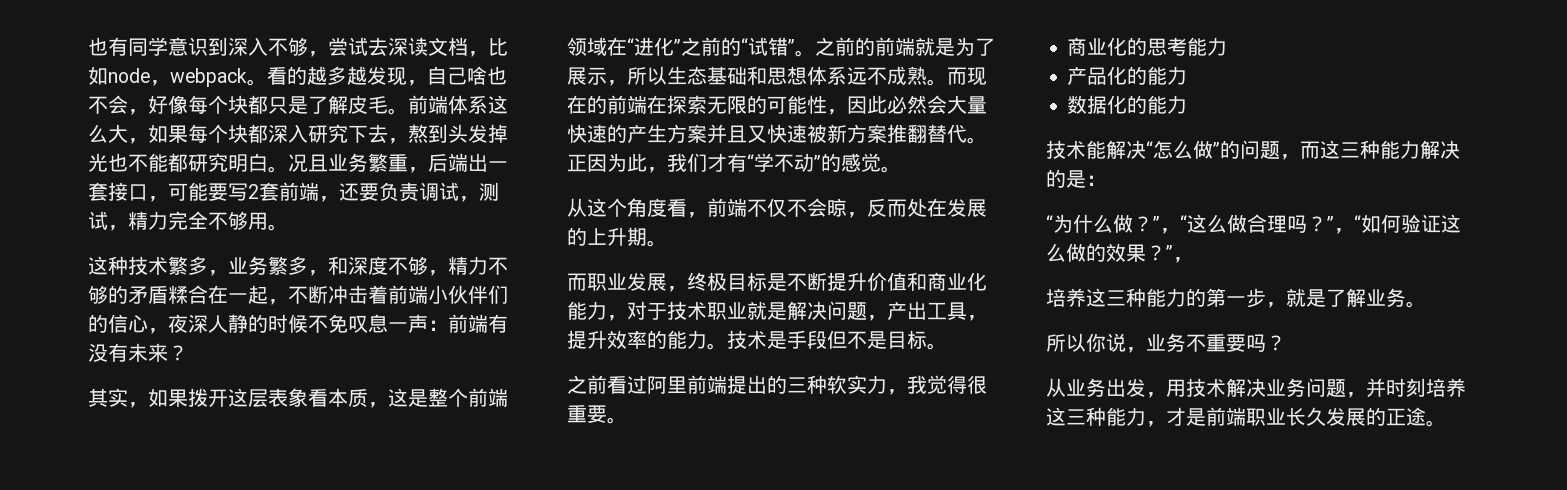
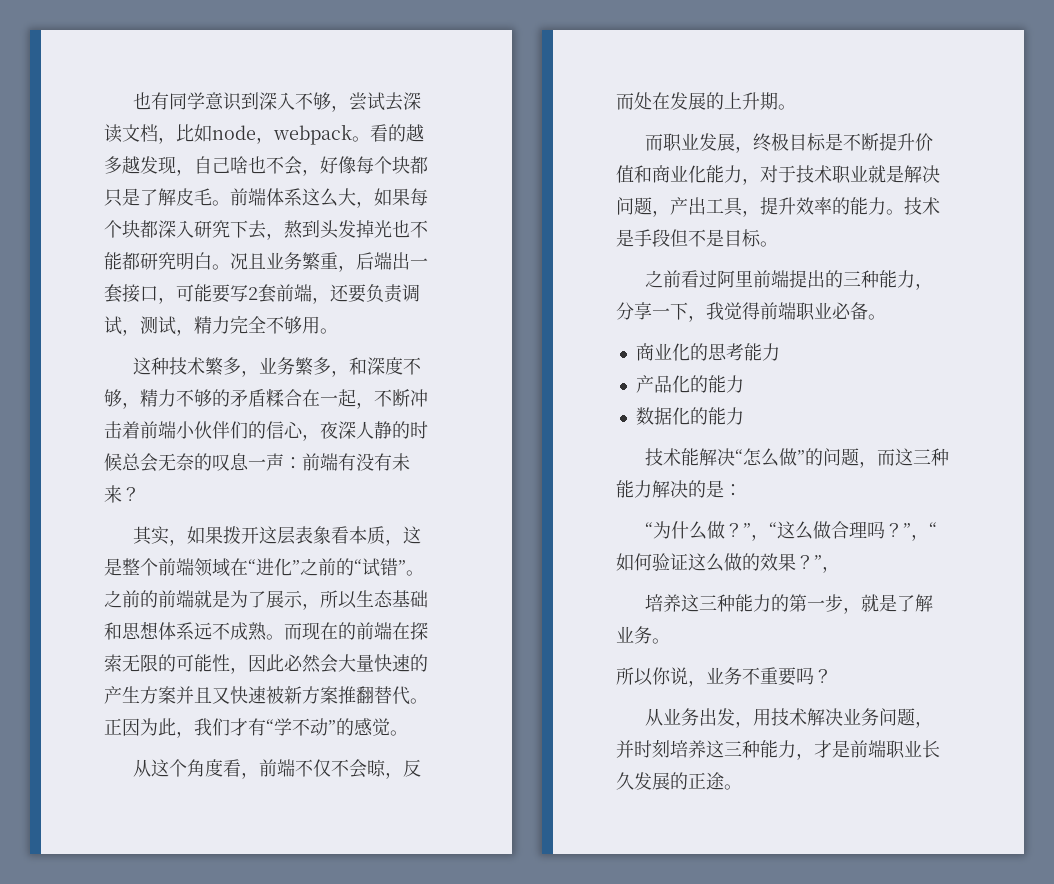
[308,314,348,333] 不免 -> [122,453,212,472] 总会无奈的
[827,375,987,395] [567,405,607,423] 软实力，我觉得很重要 -> [878,270,933,290] [616,302,868,322] 能力，分享一下，我觉得前端职业必备

